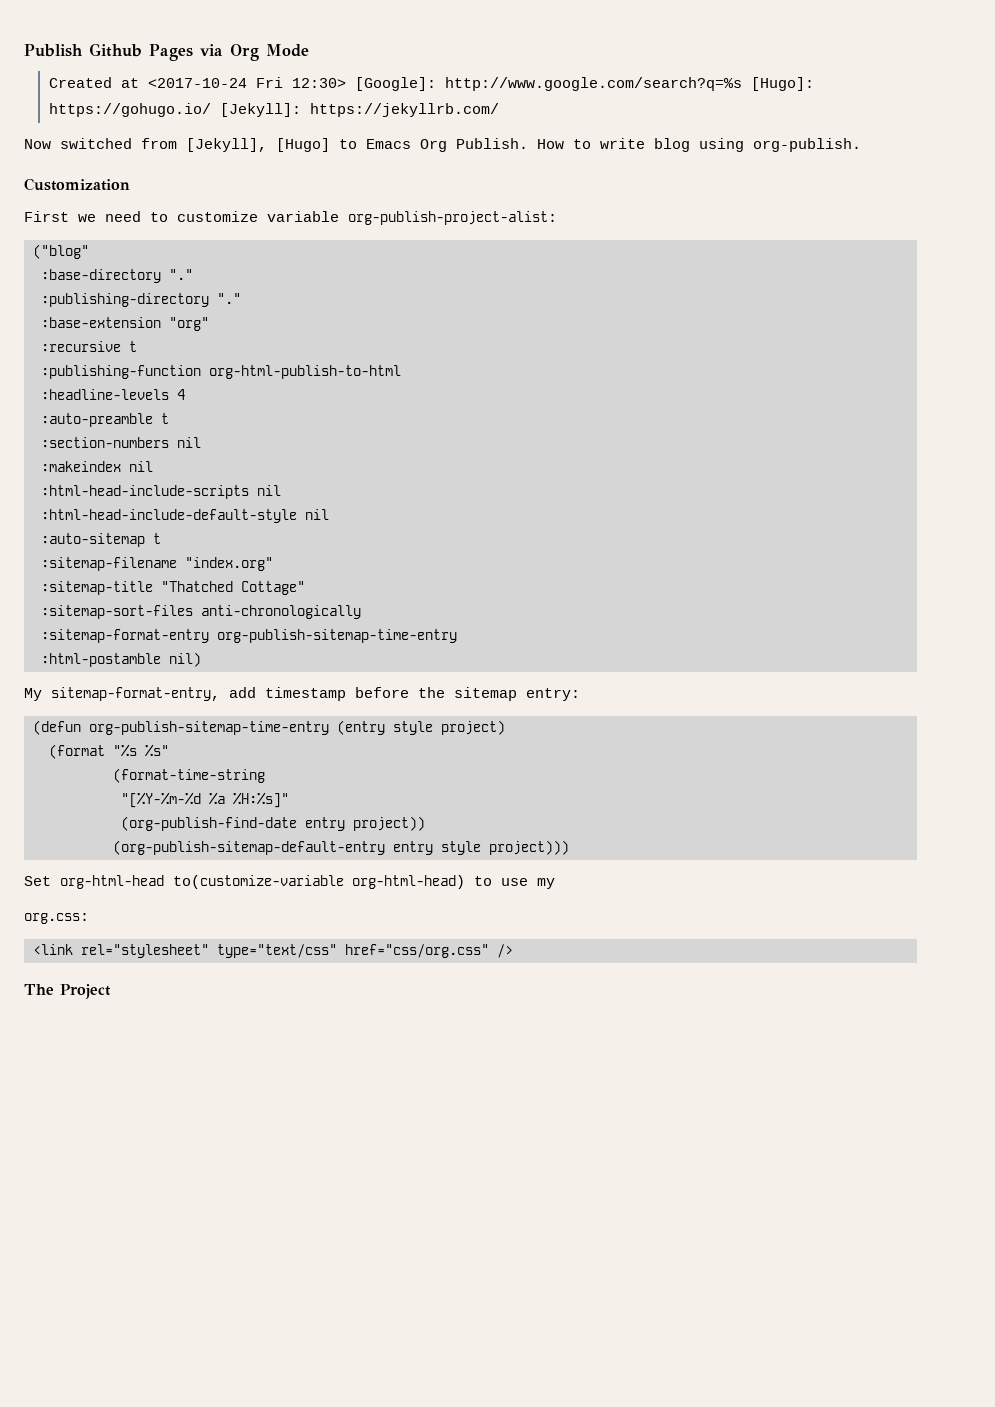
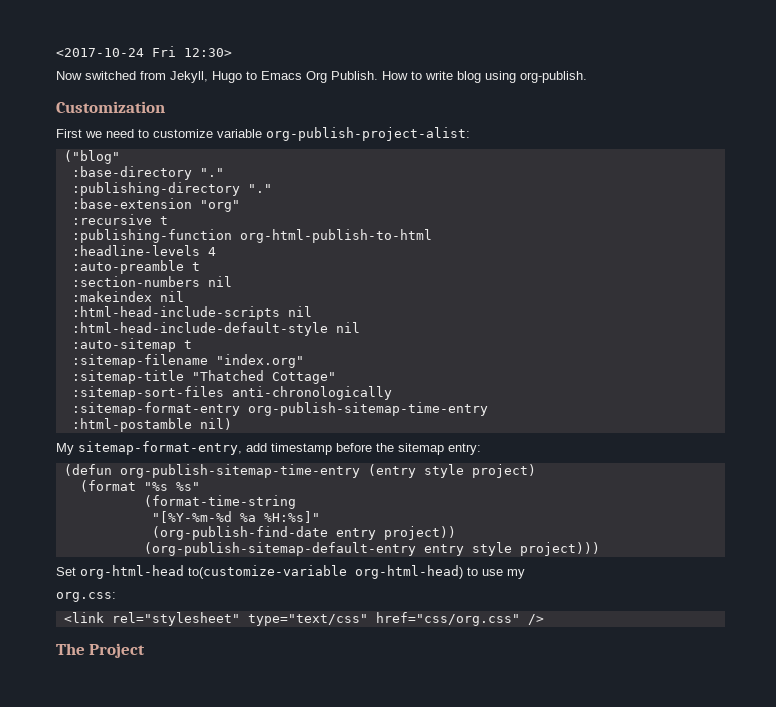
[24,43,309,61] [48,77,814,91] [48,103,499,117] Publish Github Pages via Org Mode // Created at <2017-10-24 Fri 12:30> [Google]: http://www.google.com/search?q=%s [Hugo]: https://gohugo.io/ [Jekyll]: https://jekyllrb.com/ -> [56,46,232,57] <2017-10-24 Fri 12:30>
[186,138,330,152] [Jekyll], [Hugo] -> [170,71,242,83] Jekyll, Hugo

